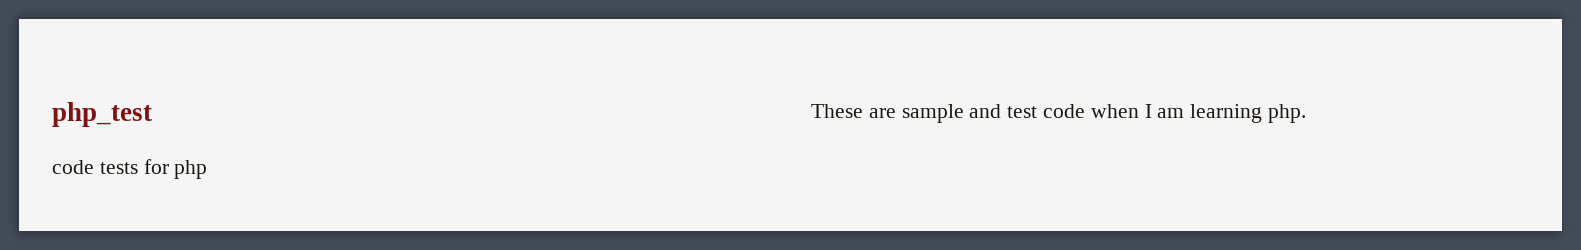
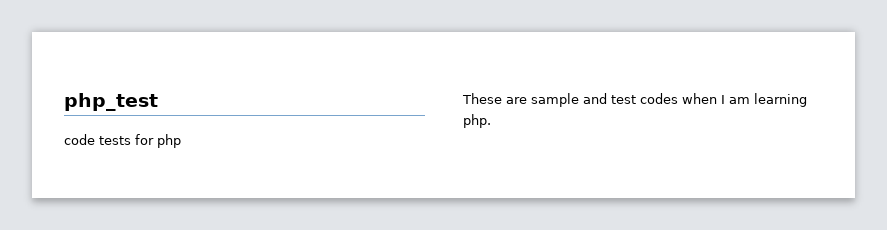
[1043,104,1086,118] code -> [640,93,678,104] codes

